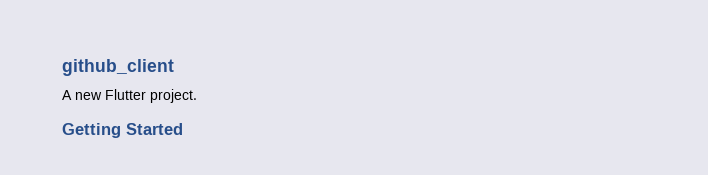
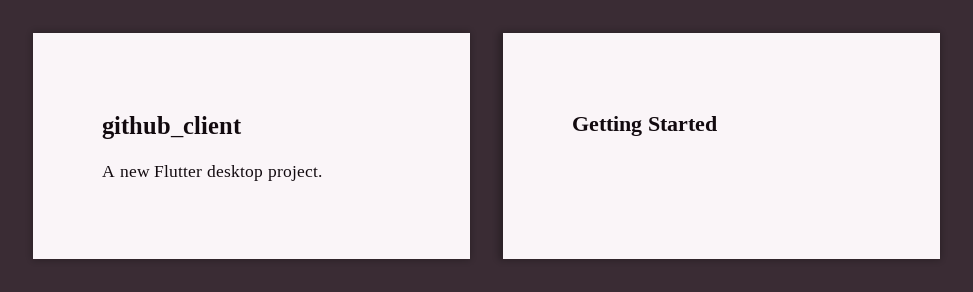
(146, 94) none -> [207,165,264,181] desktop

